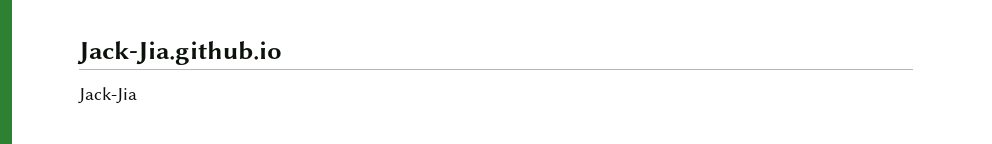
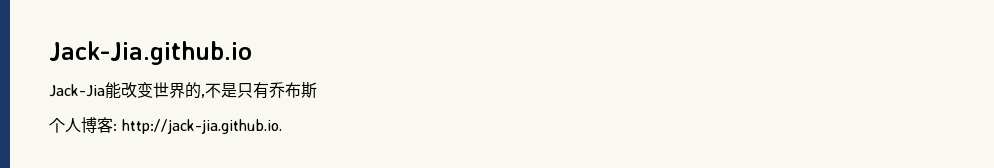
(137, 95) none -> [105,82,317,99] [49,117,282,134] 能改变世界的,不是只有乔布斯 // 个人博客: http://jack-jia.github.io.

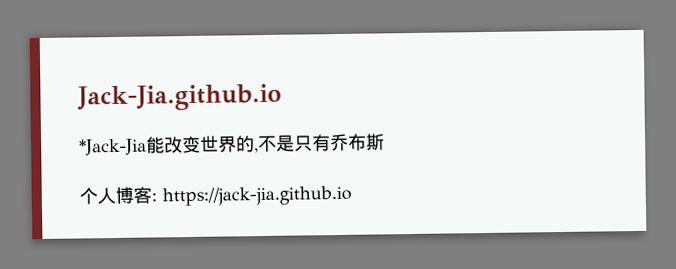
[49,84,105,97] Jack-Jia -> [79,138,147,156] *Jack-Jia
[122,119,282,134] http://jack-jia.github.io. -> [162,185,352,207] https://jack-jia.github.io

